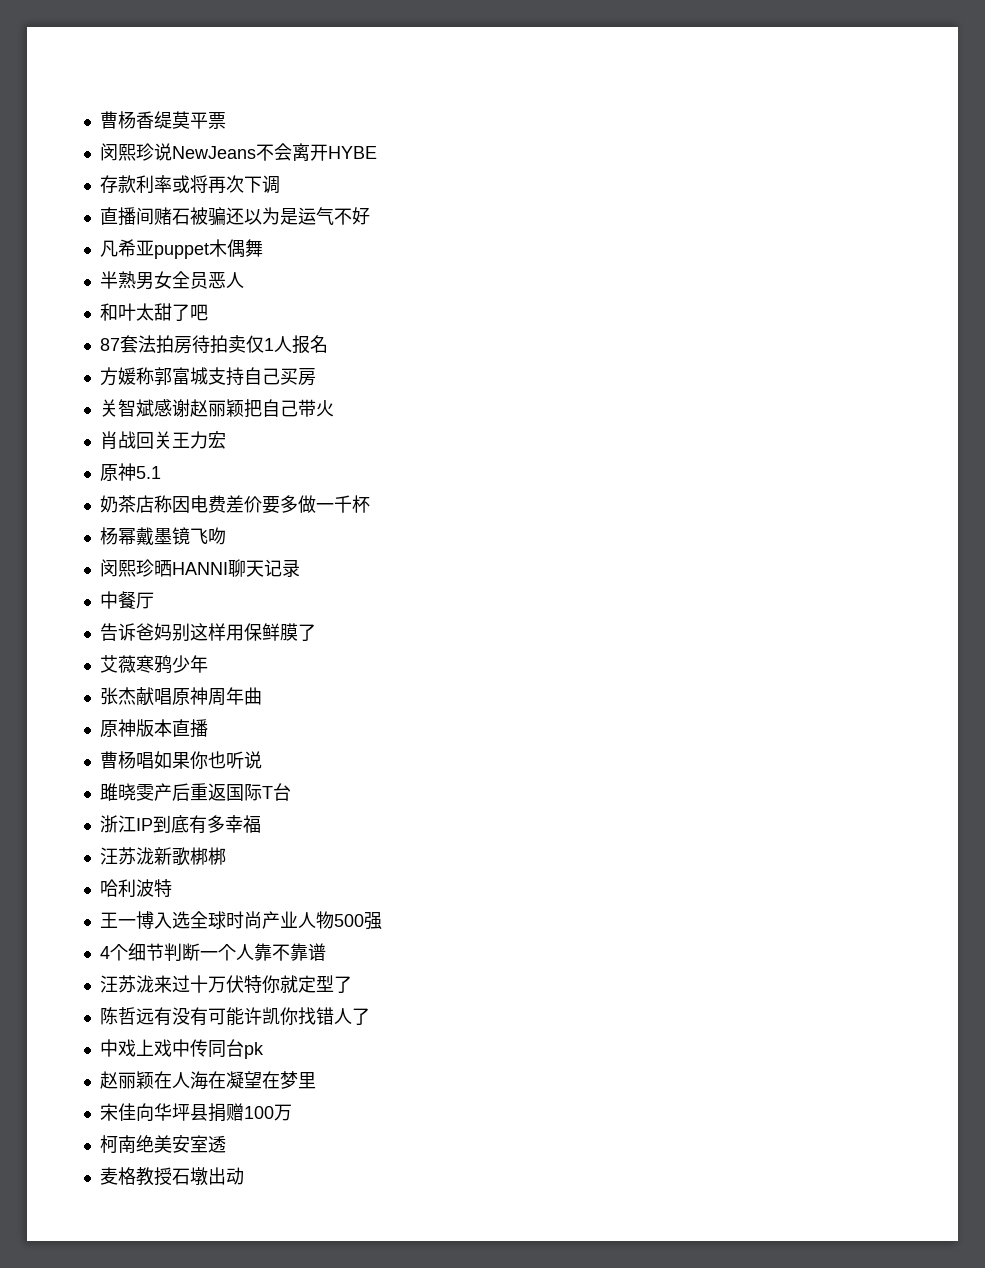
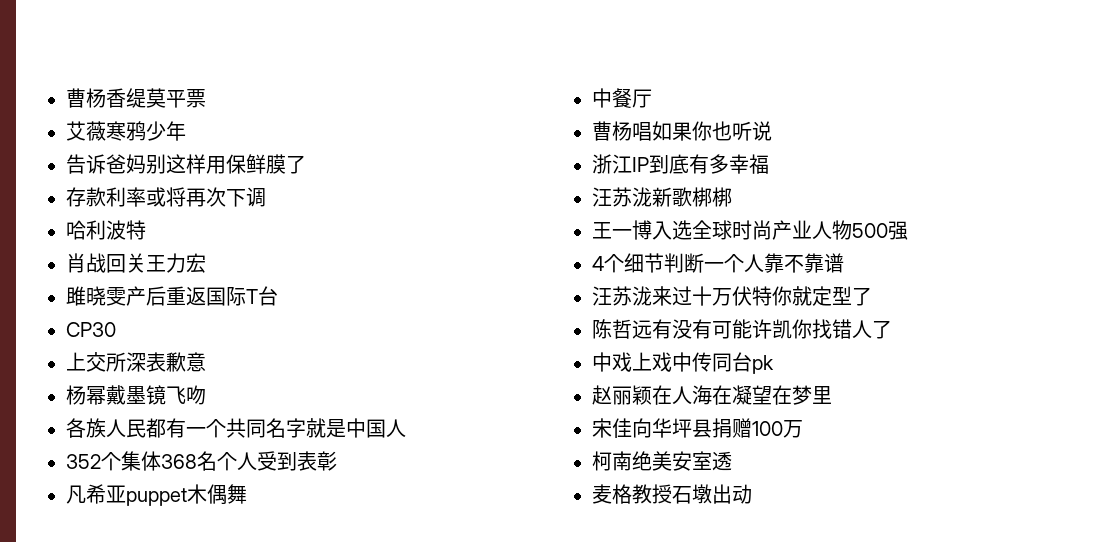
[99,143,377,161] [99,175,280,194] [99,207,370,226] [99,239,263,259] [99,271,244,290] [99,303,208,321] [99,335,328,354] [99,367,316,386] [99,399,334,418] [99,431,226,449] [99,463,161,481] [99,495,370,514] [99,527,226,545] [99,559,300,577] [99,591,154,609] 闵熙珍说NewJeans不会离开HYBE // 存款利率或将再次下调 // 直播间赌石被骗还以为是运气不好 // 凡希亚puppet木偶舞 // 半熟男女全员恶人 // 和叶太甜了吧 // 87套法拍房待拍卖仅1人报名 // 方媛称郭富城支持自己买房 // 关智斌感谢赵丽颖把自己带火 // 肖战回关王力宏 // 原神5.1 // 奶茶店称因电费差价要多做一千杯 // 杨幂戴墨镜飞吻 // 闵熙珍晒HANNI聊天记录 // 中餐厅 -> [66,121,186,141] 艾薇寒鸦少年
[99,655,208,674] [99,687,262,706] [99,719,208,738] [99,751,262,769] 艾薇寒鸦少年 // 张杰献唱原神周年曲 // 原神版本直播 // 曹杨唱如果你也听说 -> [66,187,266,207] [66,220,146,240] [66,253,206,273] 存款利率或将再次下调 // 哈利波特 // 肖战回关王力宏
(291, 792) none -> [66,322,116,337] [66,352,206,372] [66,385,206,405] [66,418,406,438] [66,451,337,471] [66,484,247,506] [592,88,652,108] [592,121,772,141] // CP30 // 上交所深表歉意 // 杨幂戴墨镜飞吻 // 各族人民都有一个共同名字就是中国人 // 352个集体368名个人受到表彰 // 凡希亚puppet木偶舞 // 中餐厅 // 曹杨唱如果你也听说
[99,879,172,897] // 哈利波特 -> (732, 197) none

